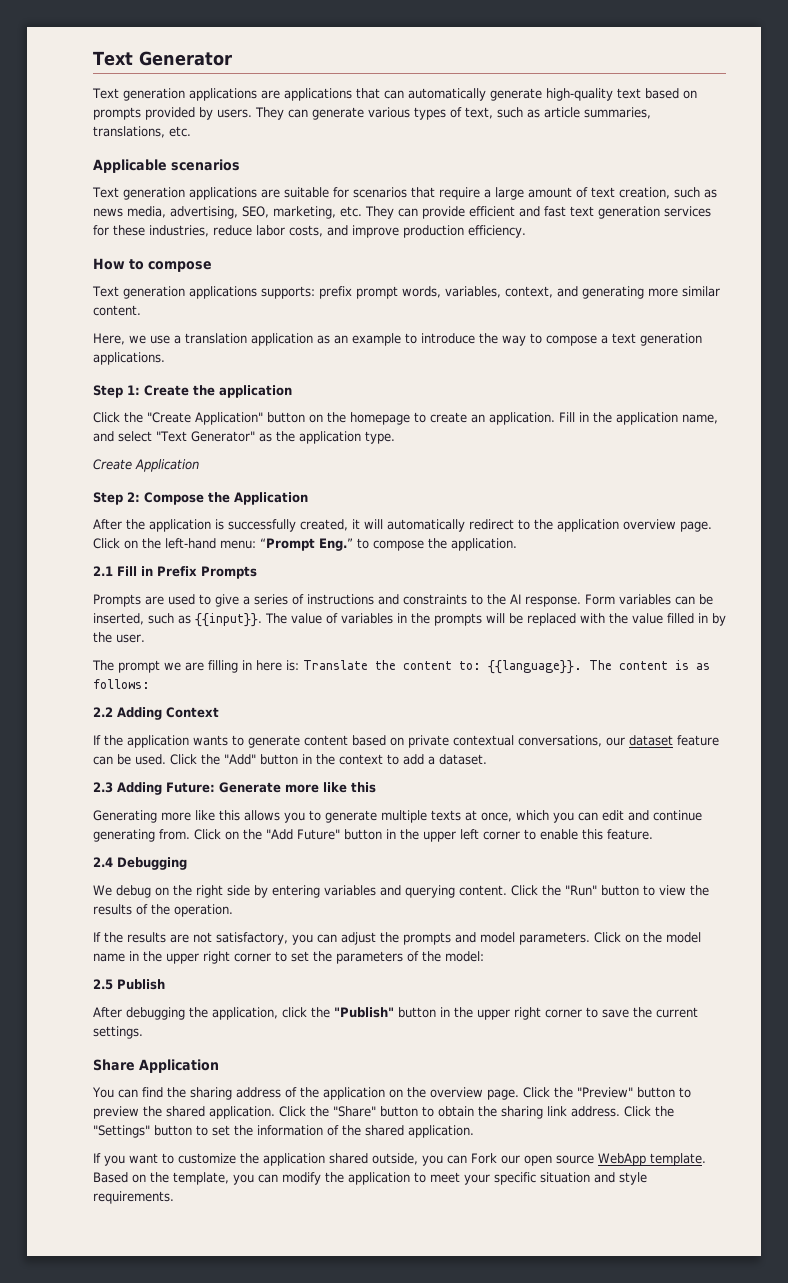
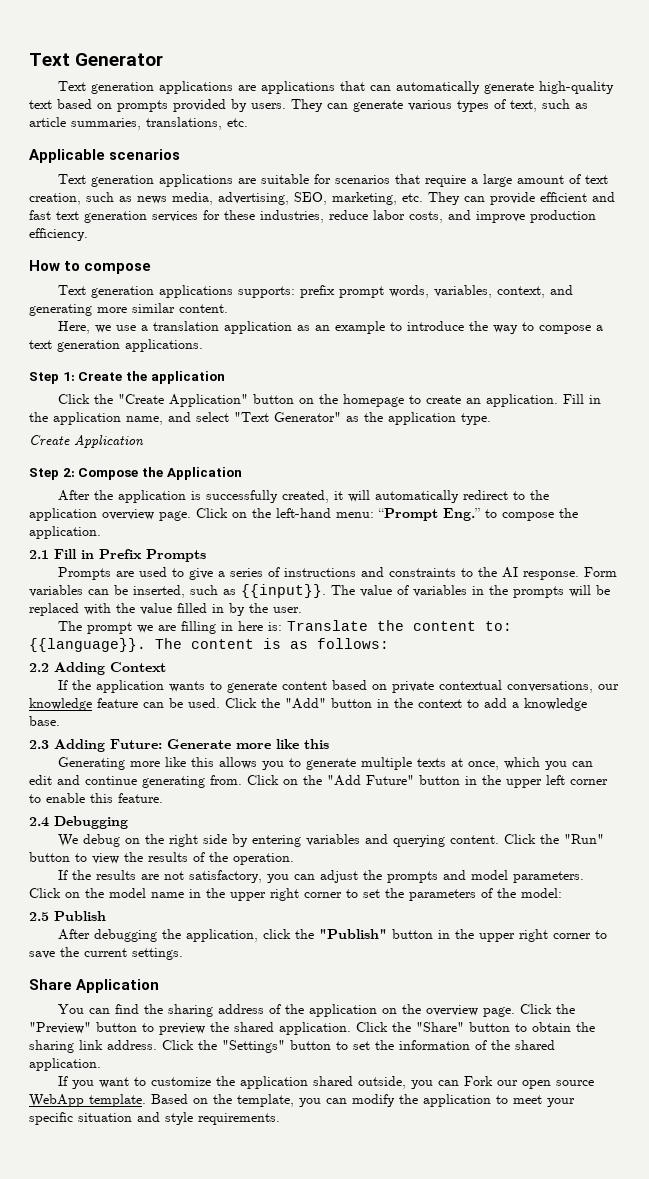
[629,735,673,746] dataset -> [29,698,92,711] knowledge
[439,754,487,765] dataset. -> [524,698,587,711] [29,716,60,726] knowledge base.

